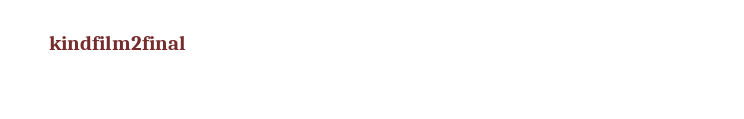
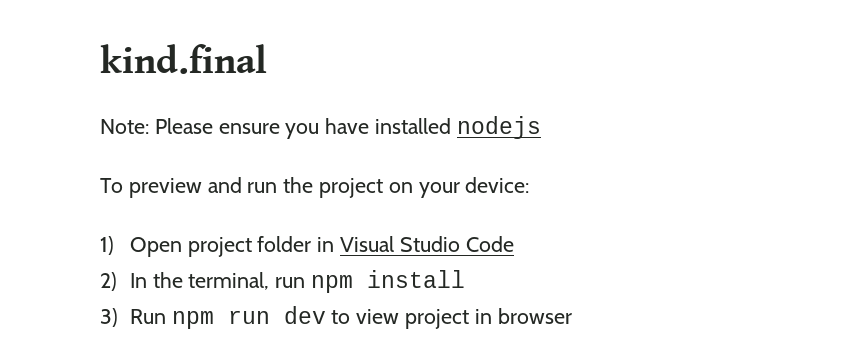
[49,35,186,50] kindfilm2final -> [100,44,267,74] [100,116,541,139] [100,177,530,198] [100,236,514,257] [100,270,465,293] [100,306,572,329] kind.final // Note: Please ensure you have installed nodejs // To preview and run the project on your device: // 1) Open project folder in Visual Studio Code // 2) In the terminal, run npm install // 3) Run npm run dev to view project in browser

